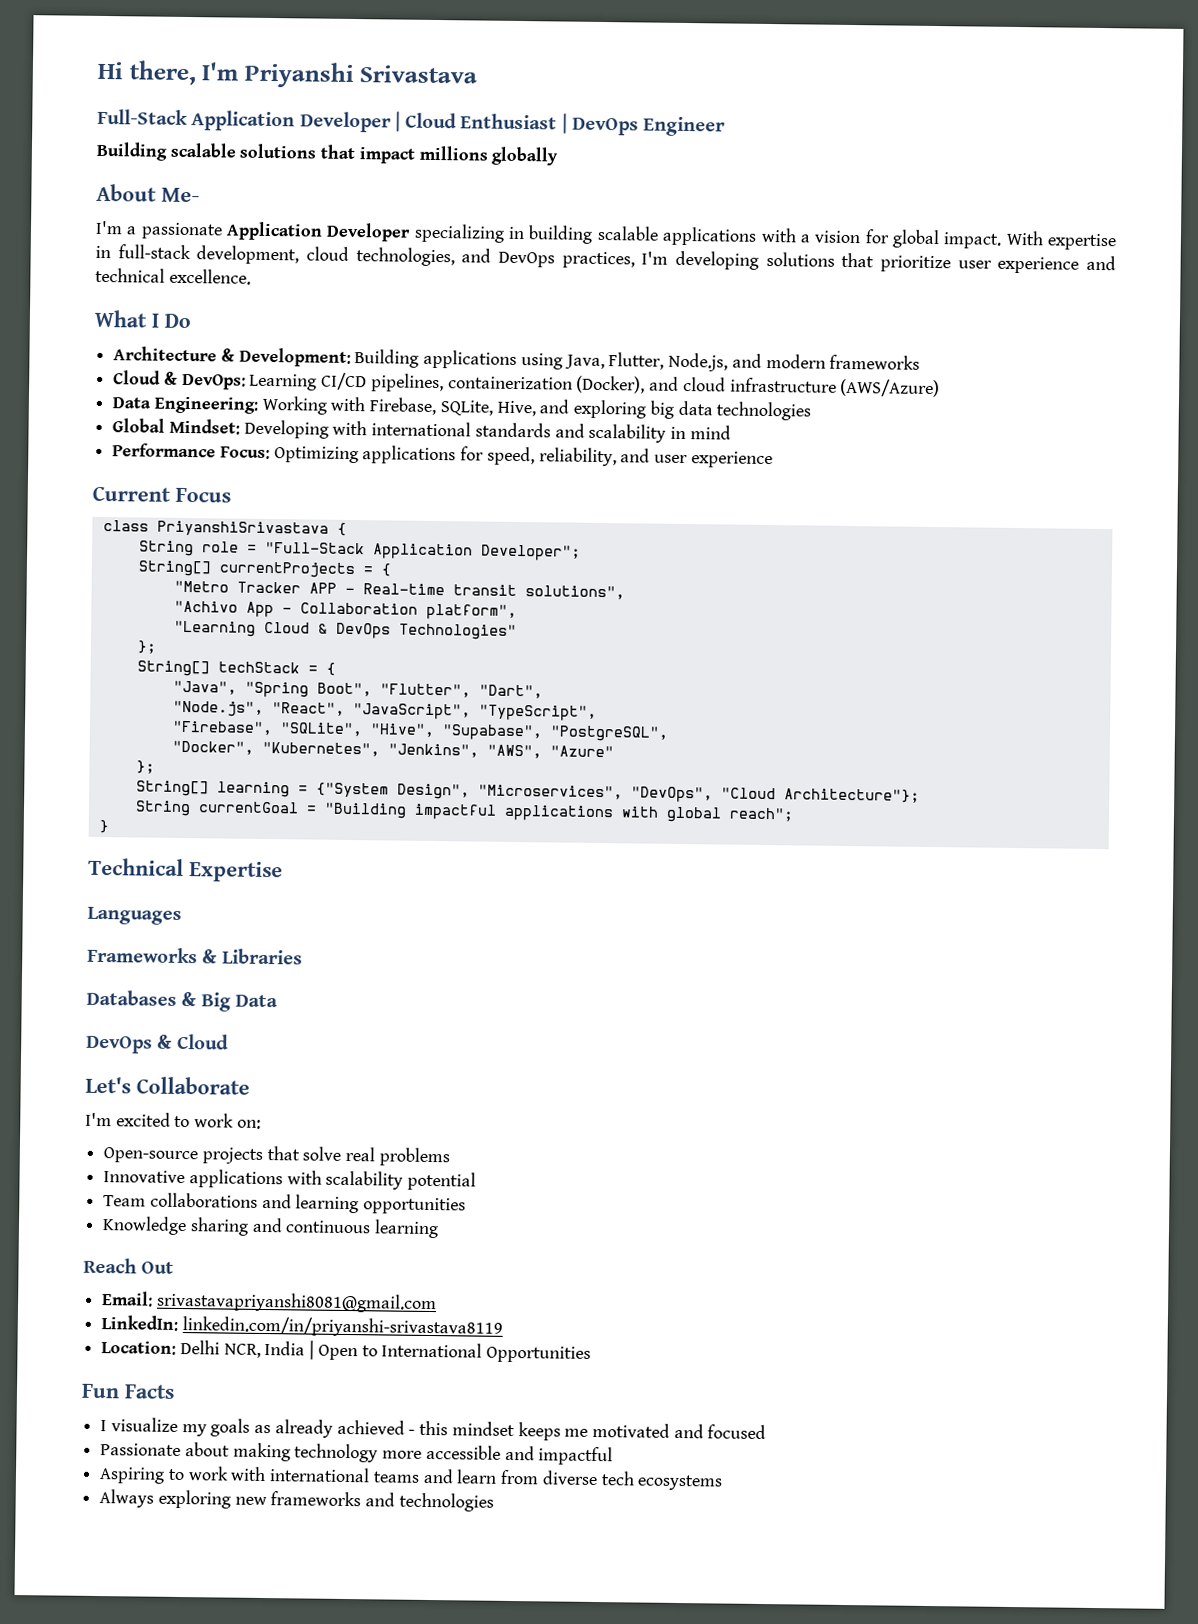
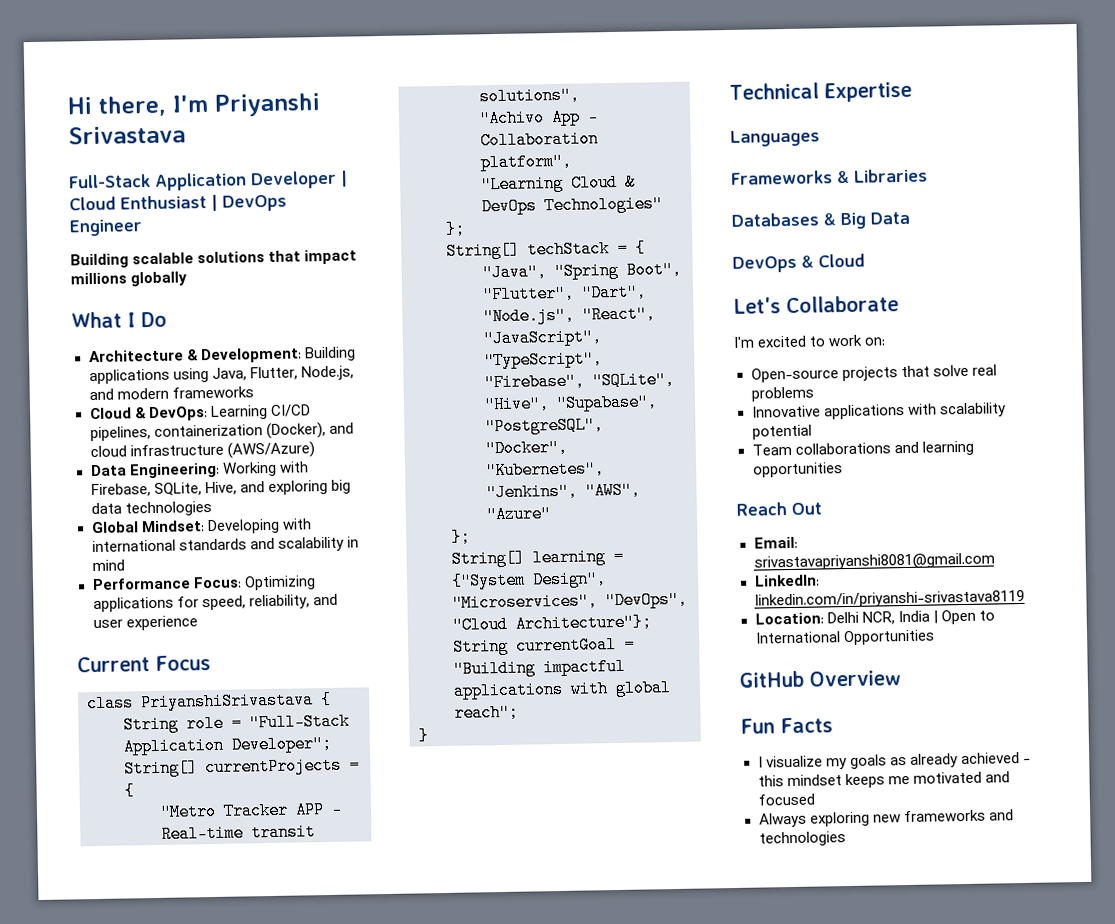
[96,183,200,203] [95,220,1117,251] [95,244,1116,274] [95,267,251,285] // About Me- // I'm a passionate Application Developer specializing in building scalable applications with a vision for global impact. With expertise in full-stack development, cloud technologies, and DevOps practices, I'm developing solutions that prioritize user experience and technical excellence. -> (188, 279) none
[102,1216,440,1239] // Knowledge sharing and continuous learning -> (843, 470) none
(592, 1354) none -> [739,670,901,688] // GitHub Overview
[100,1442,614,1466] [99,1466,724,1491] // Passionate about making technology more accessible and impactful // Aspiring to work with international teams and learn from diverse tech ecosystems -> (815, 799) none

